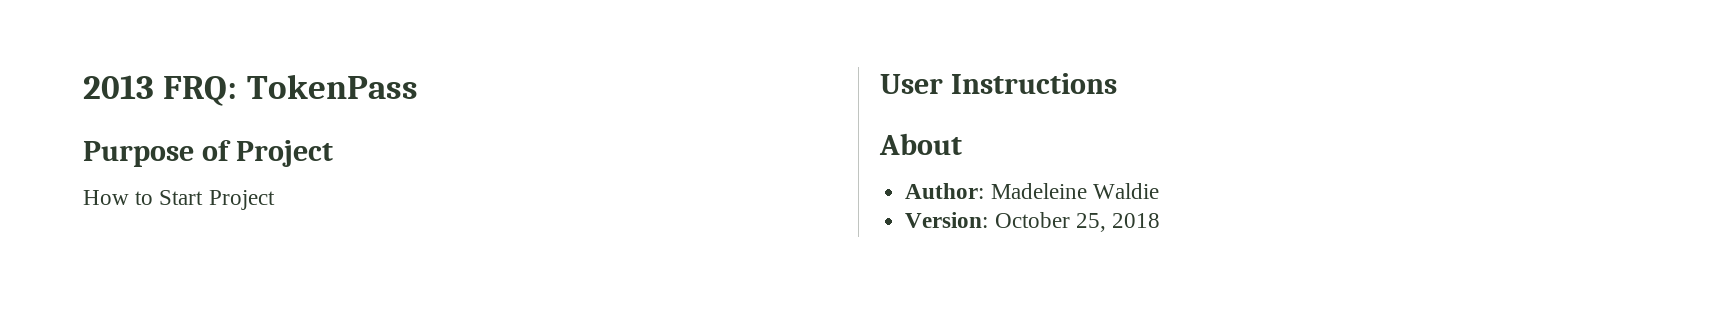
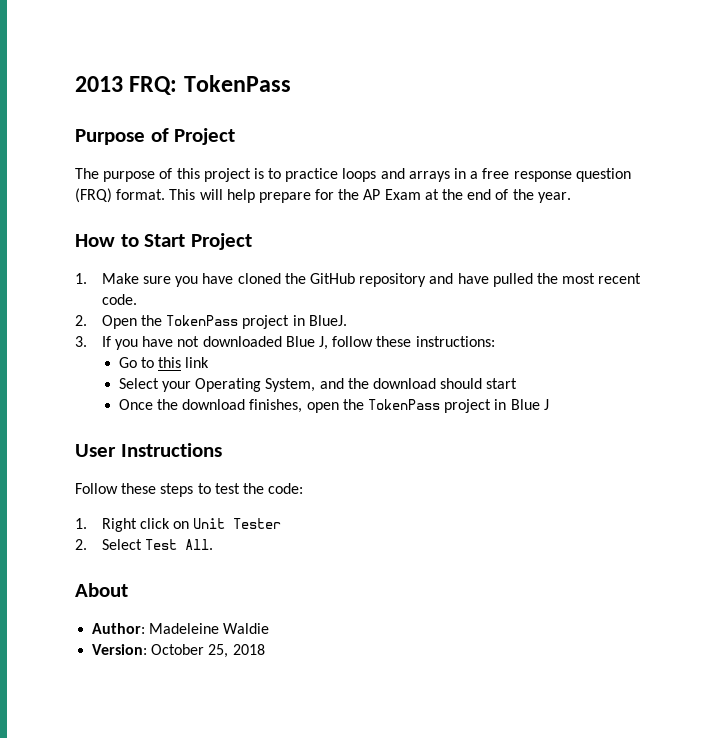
[83,190,275,210] [880,73,1117,94] How to Start Project // User Instructions -> [75,168,631,182] [75,188,571,203] [75,233,253,250] [75,273,642,287] [101,294,137,305] [75,315,347,329] [75,336,495,350] [118,357,210,368] [118,378,518,392] [118,399,549,413] [75,443,222,457] [75,483,304,497] [75,518,282,532] [75,539,214,550] The purpose of this project is to practice loops and arrays in a free response question (FRQ) format. This will help prepare for the AP Exam at the end of the year. // How to Start Project // 1. Make sure you have cloned the GitHub repository and have pulled the most recent code. // 2. Open the TokenPass project in BlueJ. // 3. If you have not downloaded Blue J, follow these instructions: // Go to this link // Select your Operating System, and the download should start // Once the download finishes, open the TokenPass project in Blue J // User Instructions // Follow these steps to test the code: // 1. Right click on Unit Tester // 2. Select Test All.

